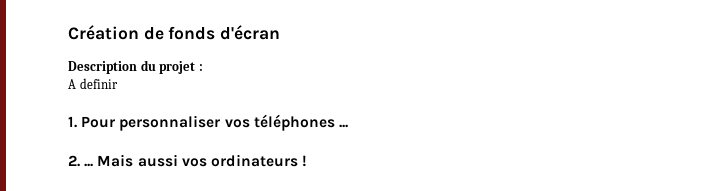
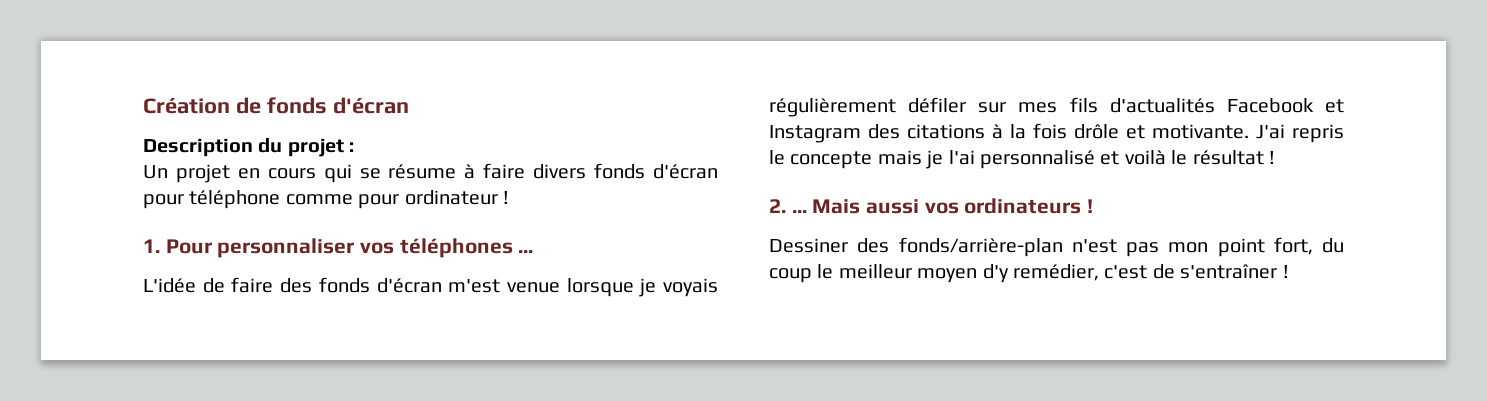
[68,78,118,89] A definir -> [143,163,719,183] [143,190,509,209] Un projet en cours qui se résume à faire divers fonds d'écran pour téléphone comme pour ordinateur !
(348, 126) none -> [143,277,718,297] [769,97,1344,117] [769,123,1344,143] [769,150,1275,169] // L'idée de faire des fonds d'écran m'est venue lorsque je voyais régulièrement défiler sur mes fils d'actualités Facebook et Instagram des citations à la fois drôle et motivante. J'ai repris le concepte mais je l'ai personnalisé et voilà le résultat !
(308, 161) none -> [769,237,1344,257] [769,264,1289,283] // Dessiner des fonds/arrière-plan n'est pas mon point fort, du coup le meilleur moyen d'y remédier, c'est de s'entraîner !

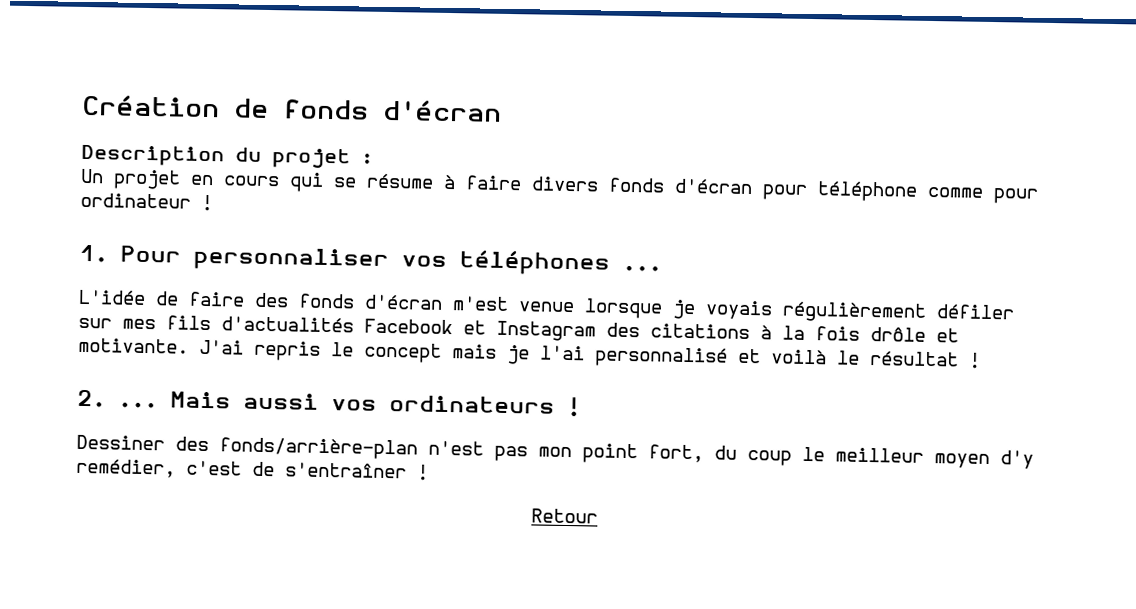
[790,151,873,169] concepte -> [364,342,442,363] concept
(1289, 271) none -> [531,508,598,524] // Retour

